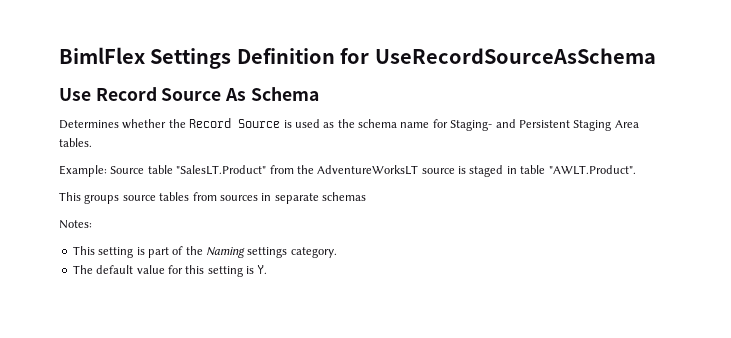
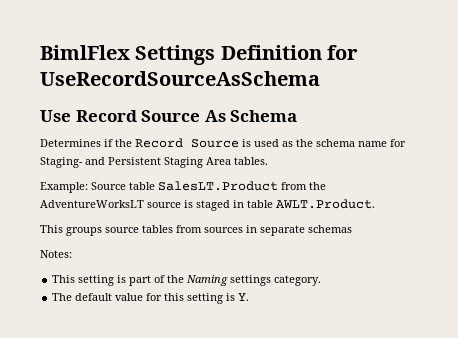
[122,119,167,129] whether -> [104,139,113,147] if
[176,165,267,175] "SalesLT.Product" -> [158,181,278,191] SalesLT.Product
[548,165,636,175] "AWLT.Product". -> [276,199,375,209] AWLT.Product.

